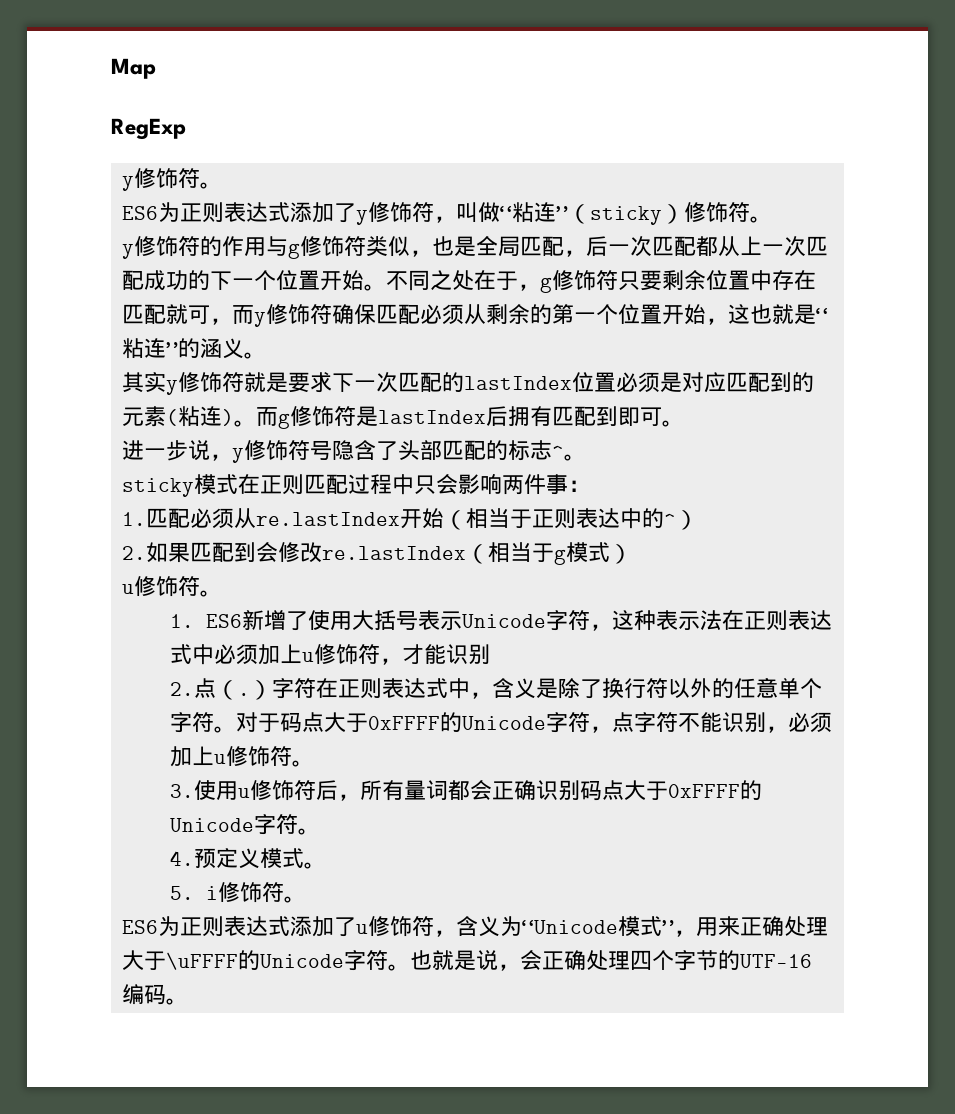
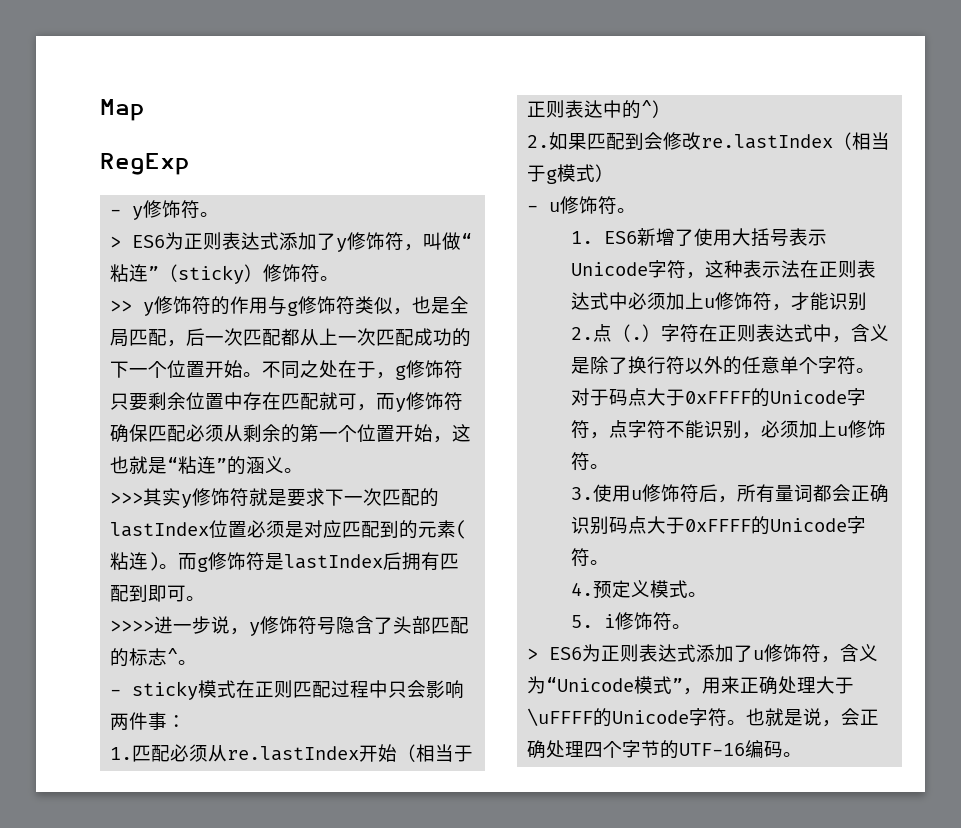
(186, 129) none -> [110,209,122,216] -
(222, 185) none -> [110,236,122,248] >
(772, 219) none -> [110,300,133,312] >>
(266, 355) none -> [110,492,144,504] >>>
(684, 423) none -> [110,620,155,632] >>>>
(586, 457) none -> [110,689,122,696] -
(632, 554) none -> [527,205,539,212] -
(306, 899) none -> [527,648,539,660] >

